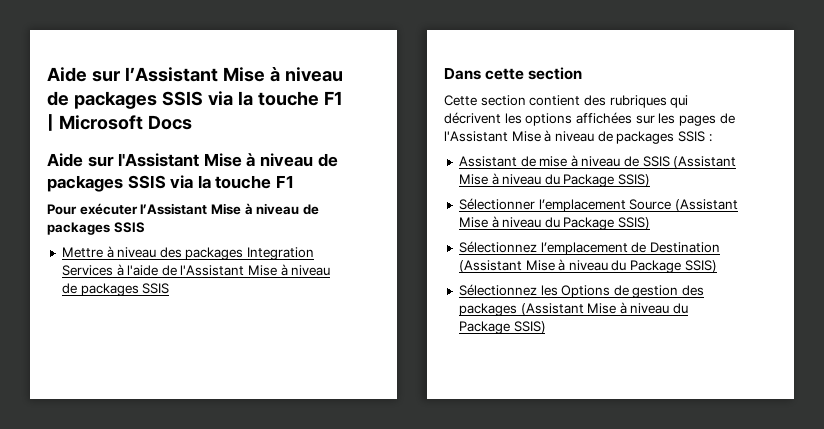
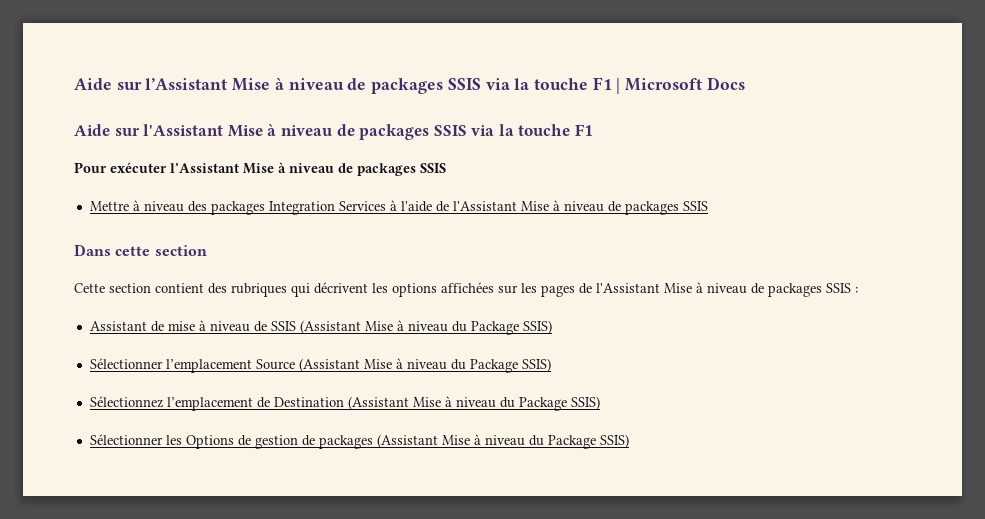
[458,284,537,296] Sélectionnez -> [89,434,163,445] Sélectionner
[682,285,705,296] des -> [301,435,315,446] de

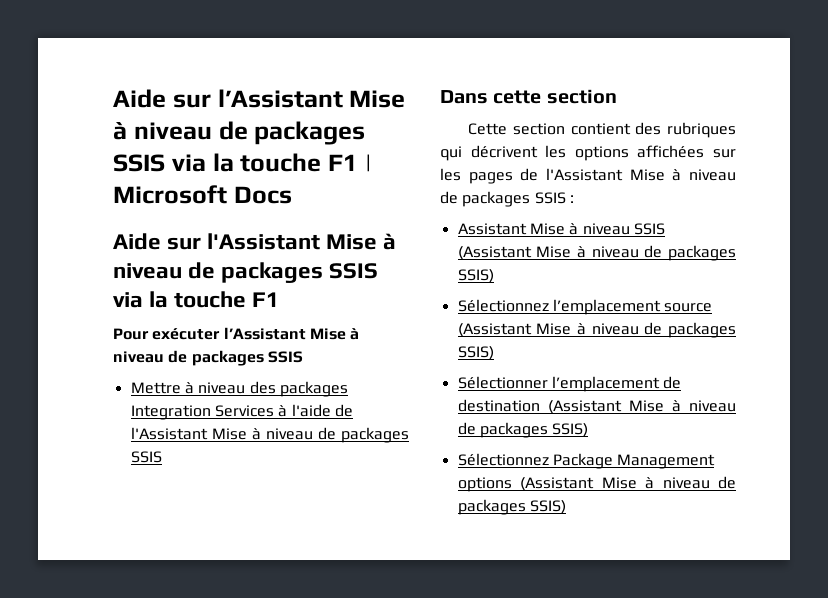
[150,320,267,332] de mise à niveau de -> [529,223,630,235] Mise à niveau
[451,321,519,335] du Package -> [644,245,736,261] [457,269,494,283] [457,299,713,315] [457,322,736,338] de packages SSIS) // Sélectionnez l’emplacement source (Assistant Mise à niveau de packages
[255,358,551,373] [89,396,600,411] [89,434,596,449] Source (Assistant Mise à niveau du Package SSIS) // Sélectionnez l’emplacement de Destination (Assistant Mise à niveau du Package SSIS) // Sélectionner les Options de gestion de packages (Assistant Mise à niveau du Package -> [663,376,682,389] [457,399,736,414] [457,422,589,438] [457,453,716,469] [457,476,736,492] [457,499,526,515] de destination (Assistant Mise à niveau de packages SSIS) // Sélectionnez Package Management options (Assistant Mise à niveau de packages

